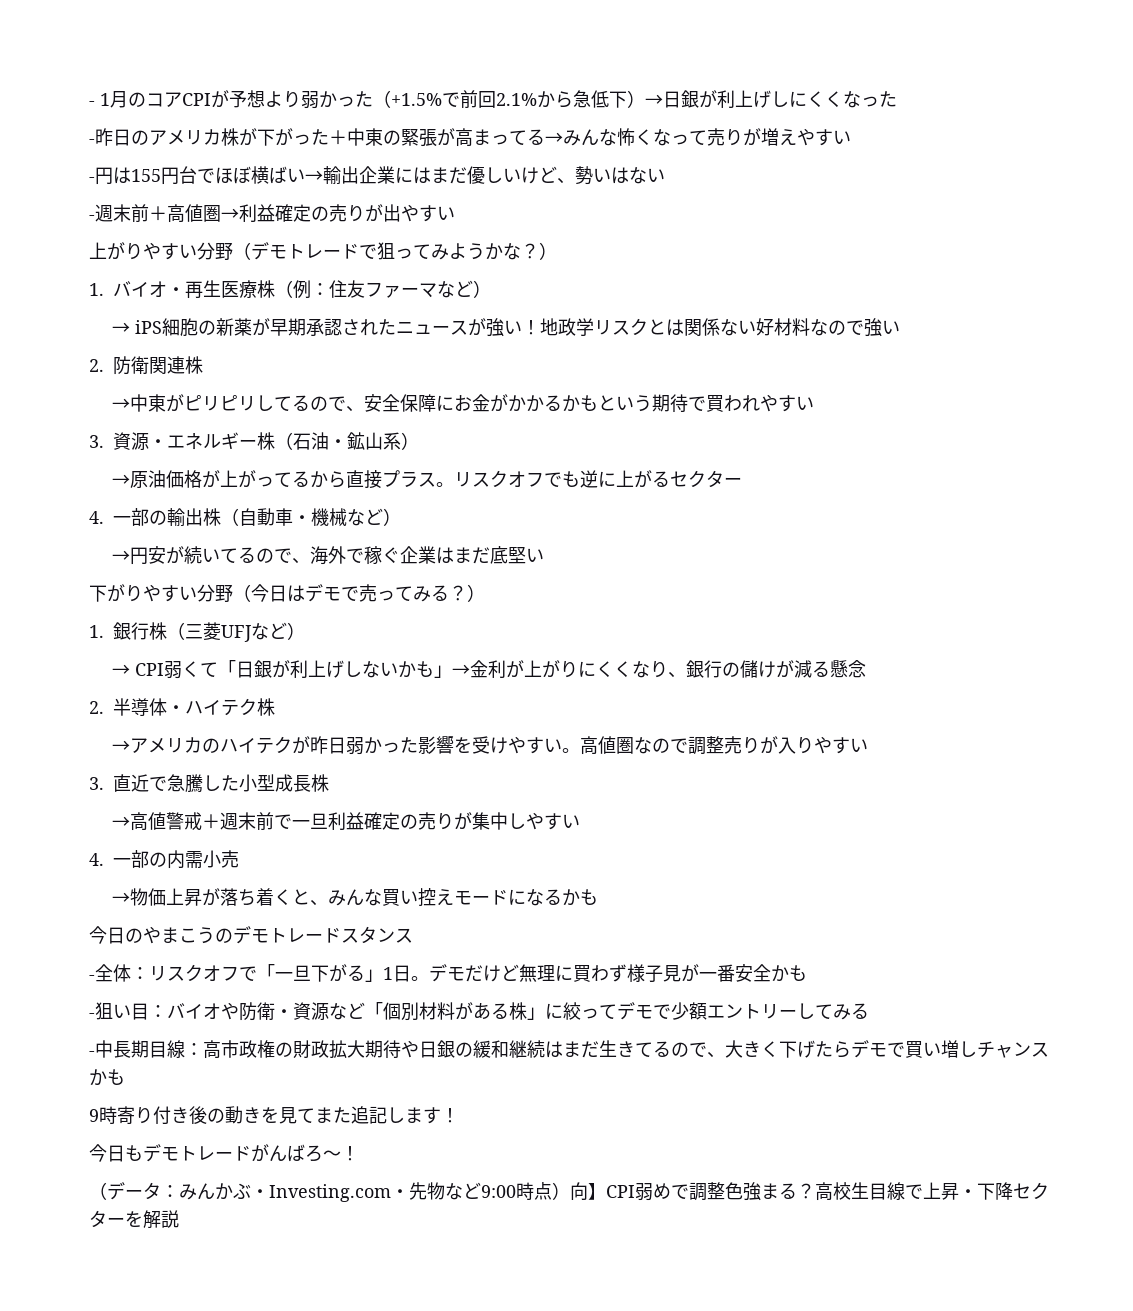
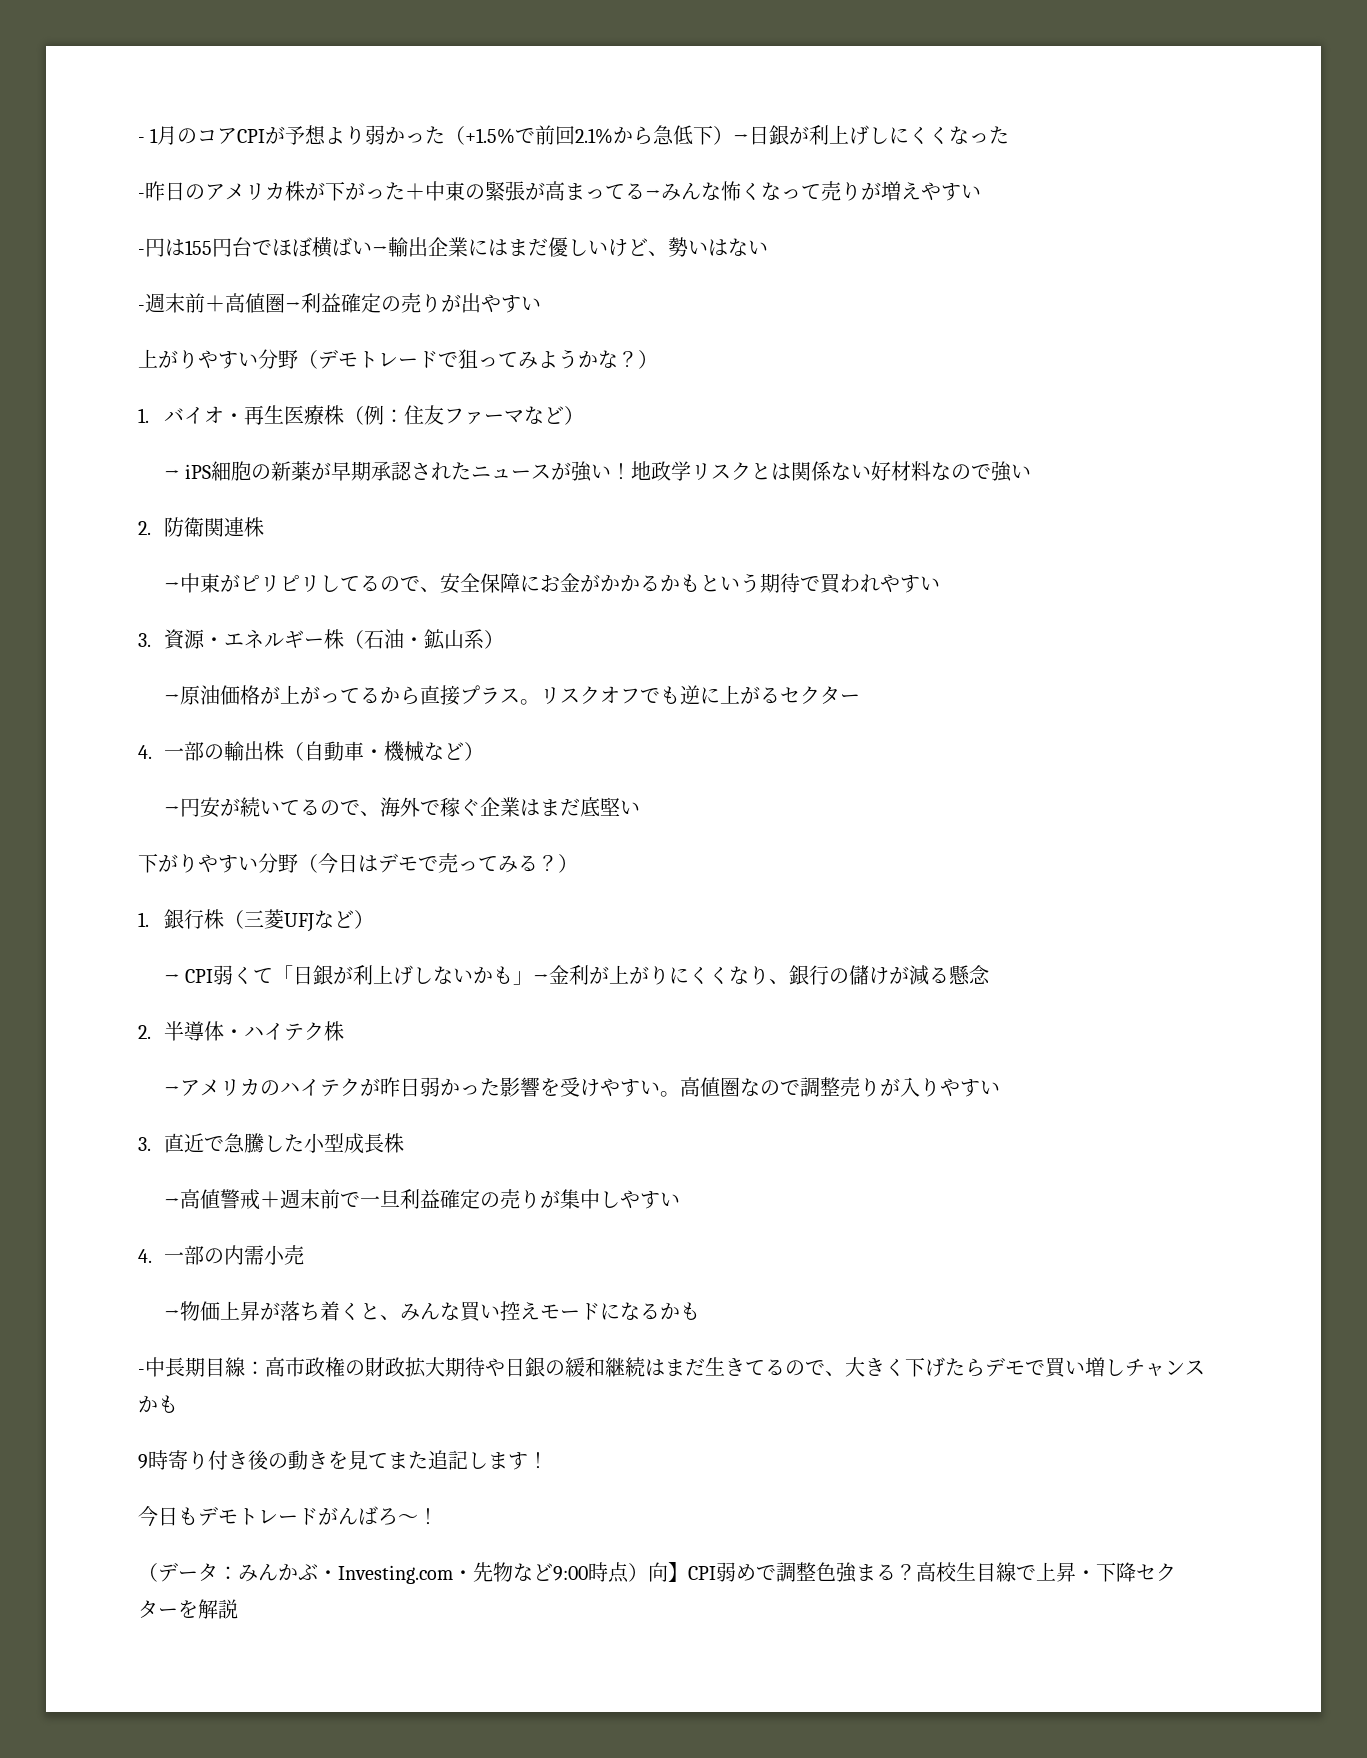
[89,926,413,944] [89,964,807,983] [89,1002,869,1021] // 今日のやまこうのデモトレードスタンス // -全体：リスクオフで「一旦下がる」1日。デモだけど無理に買わず様子見が一番安全かも // -狙い目：バイオや防衛・資源など「個別材料がある株」に絞ってデモで少額エントリーしてみる -> (700, 1311) none

